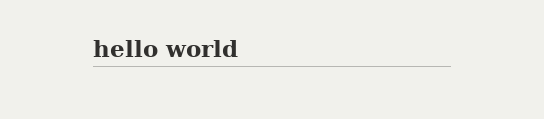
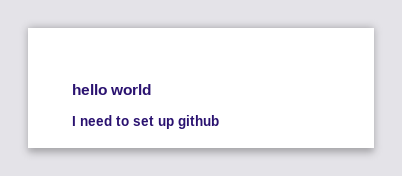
(238, 48) none -> [72,115,219,129] // I need to set up github

